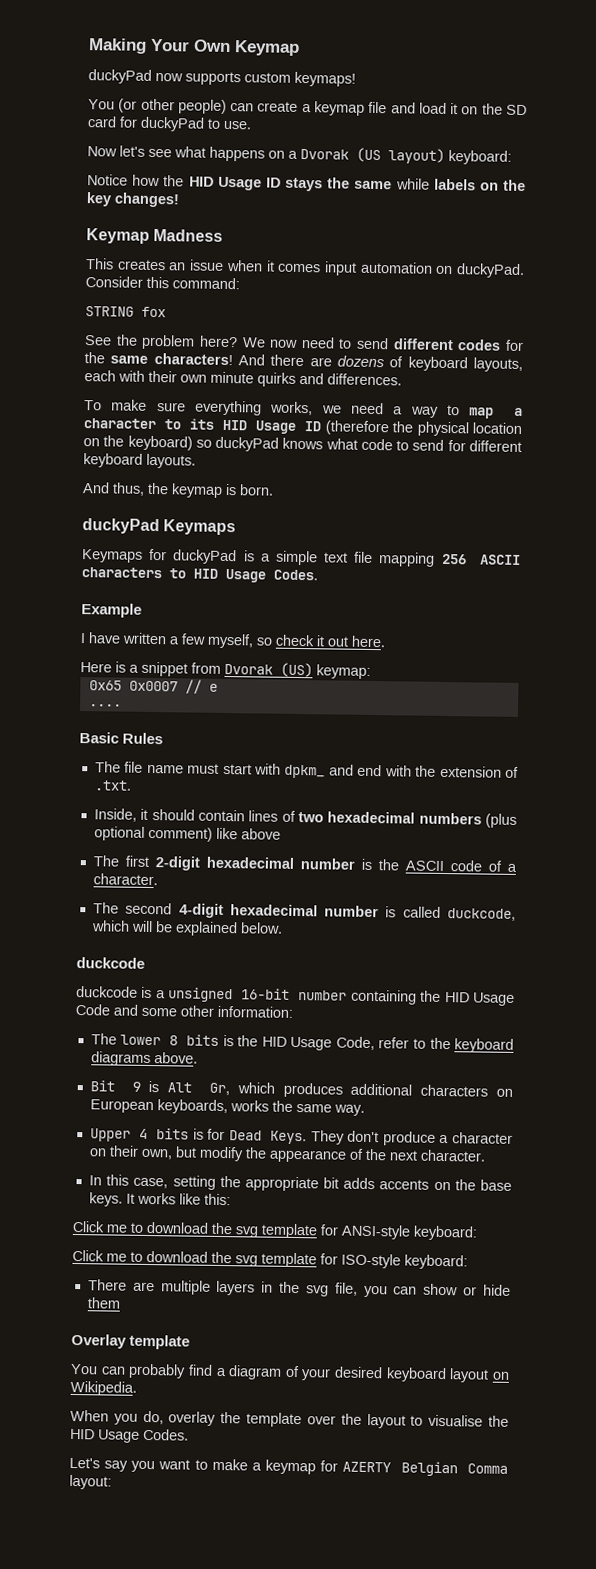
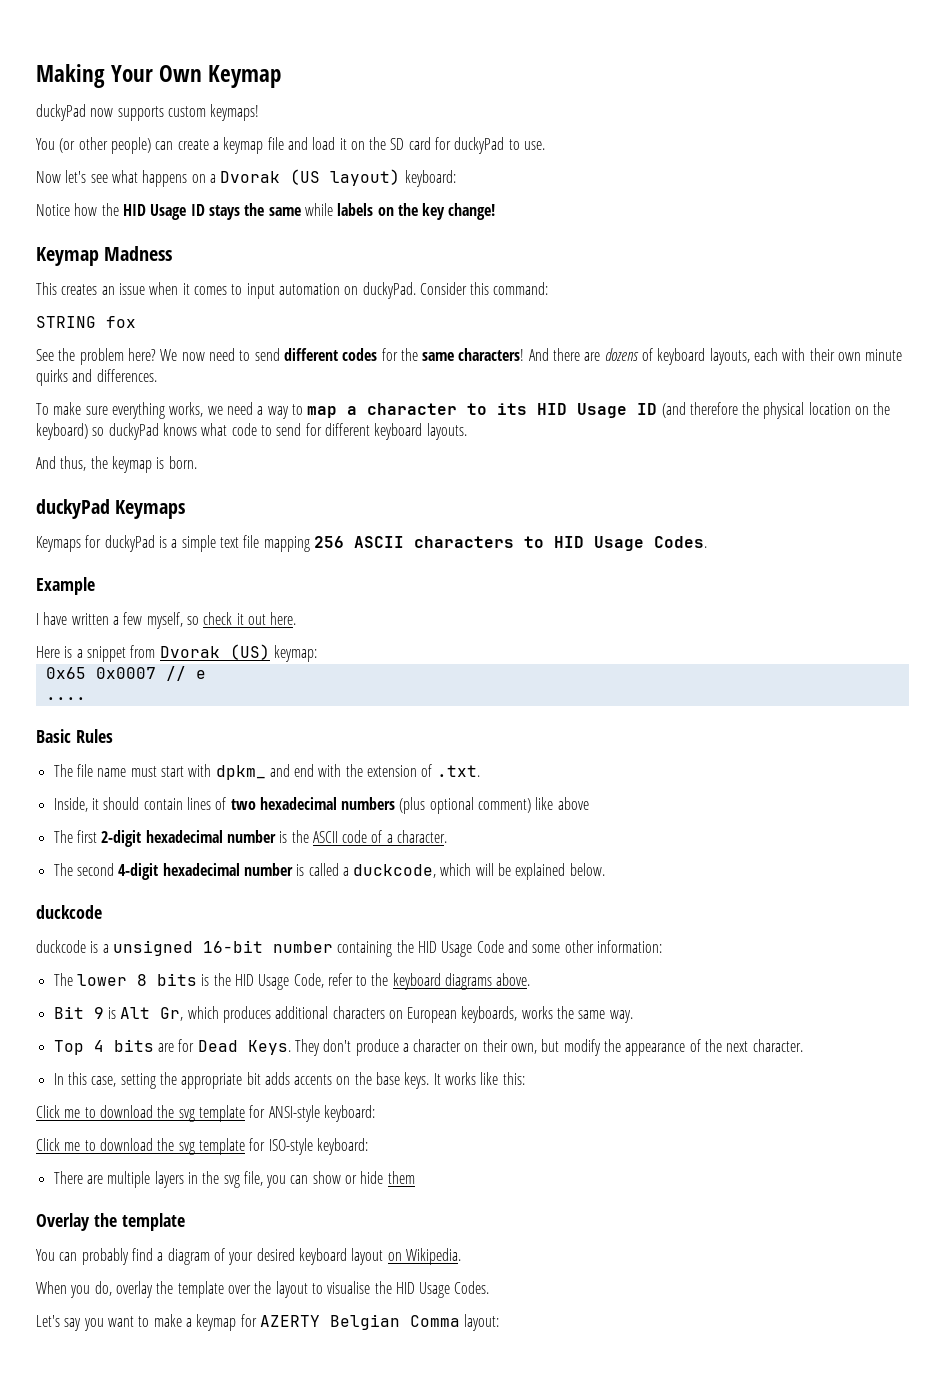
[114,192,180,208] changes! -> [448,203,496,220] change!
(322, 268) none -> [231,284,243,295] to
[324,420,389,436] (therefore -> [661,402,738,418] (and therefore
(441, 912) none -> [342,867,349,876] a
[89,1128,131,1142] Upper -> [53,1040,84,1055] Top
[192,1128,204,1140] is -> [157,1043,174,1052] are
(127, 1341) none -> [93,1213,117,1227] the

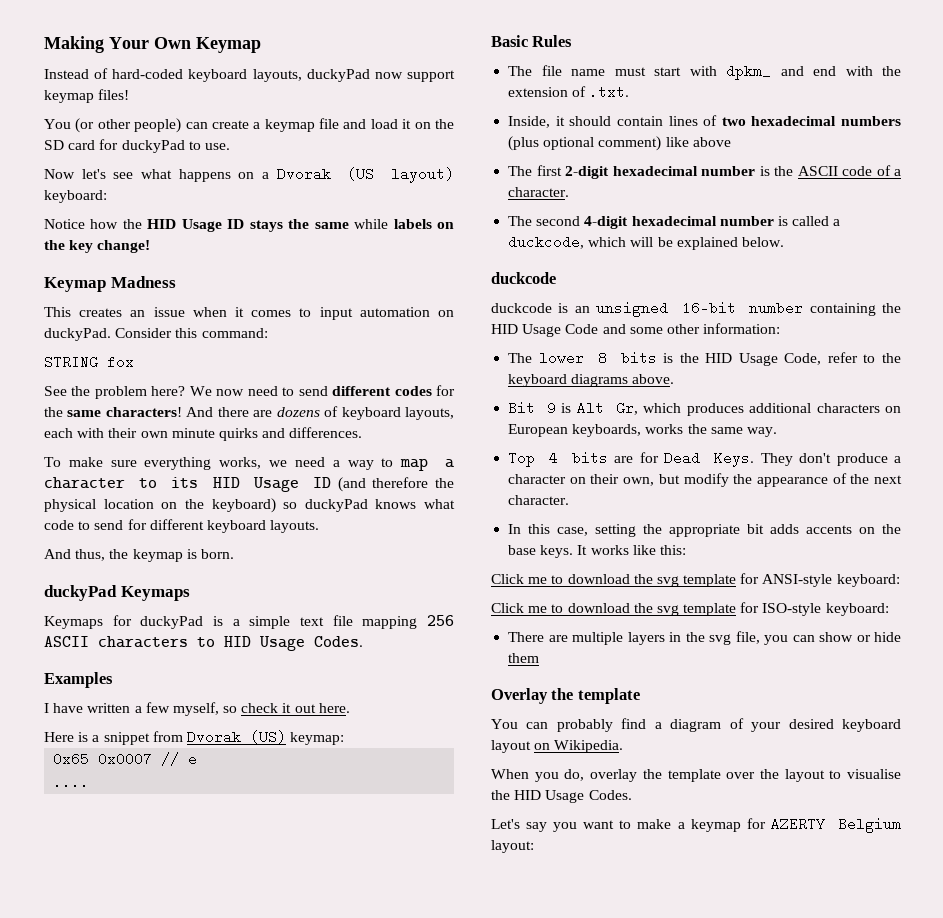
[36,104,260,121] duckyPad now supports custom keymaps! -> [44,68,456,82] [44,89,130,103] Instead of hard-coded keyboard layouts, duckyPad now support keymap files!
[36,577,95,595] Example -> [44,672,113,688] Examples
[102,944,109,953] a -> [574,306,590,313] an
[329,1314,460,1330] Belgian Comma -> [838,817,901,833] Belgium

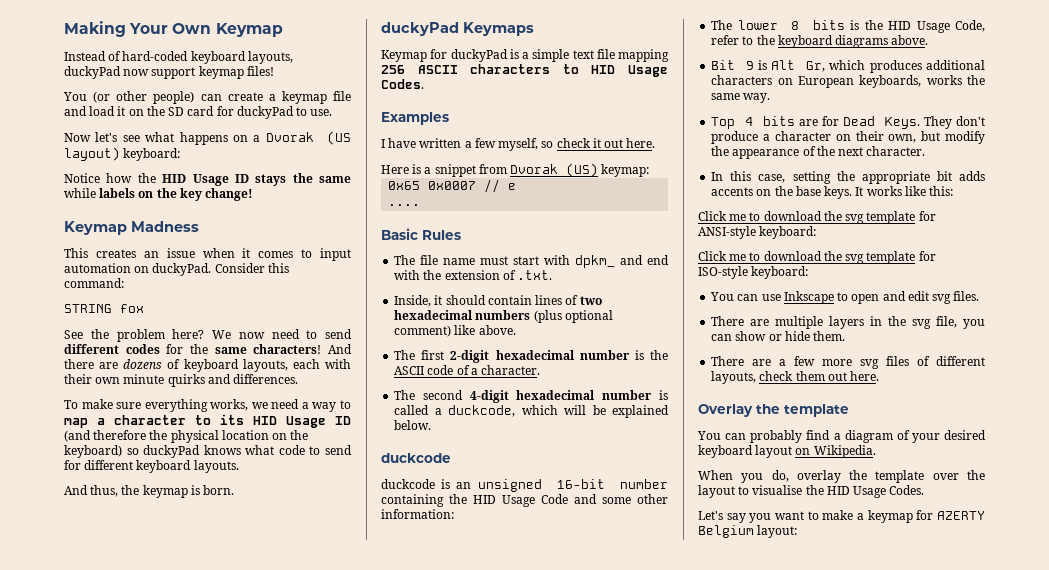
[44,616,103,629] Keymaps -> [381,50,427,62] Keymap
[692,137,731,147] above -> [478,325,516,335] above.
(889, 609) none -> [710,291,980,304] // You can use Inkscape to open and edit svg files.
(901, 637) none -> [813,331,846,341] [711,356,985,369] [711,371,794,384] them. // There are a few more svg files of different layouts, check
(540, 658) none -> [827,371,880,381] out here.

